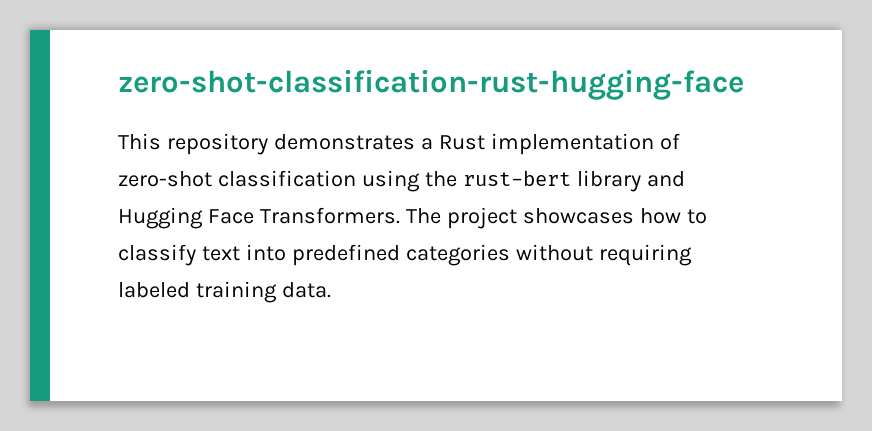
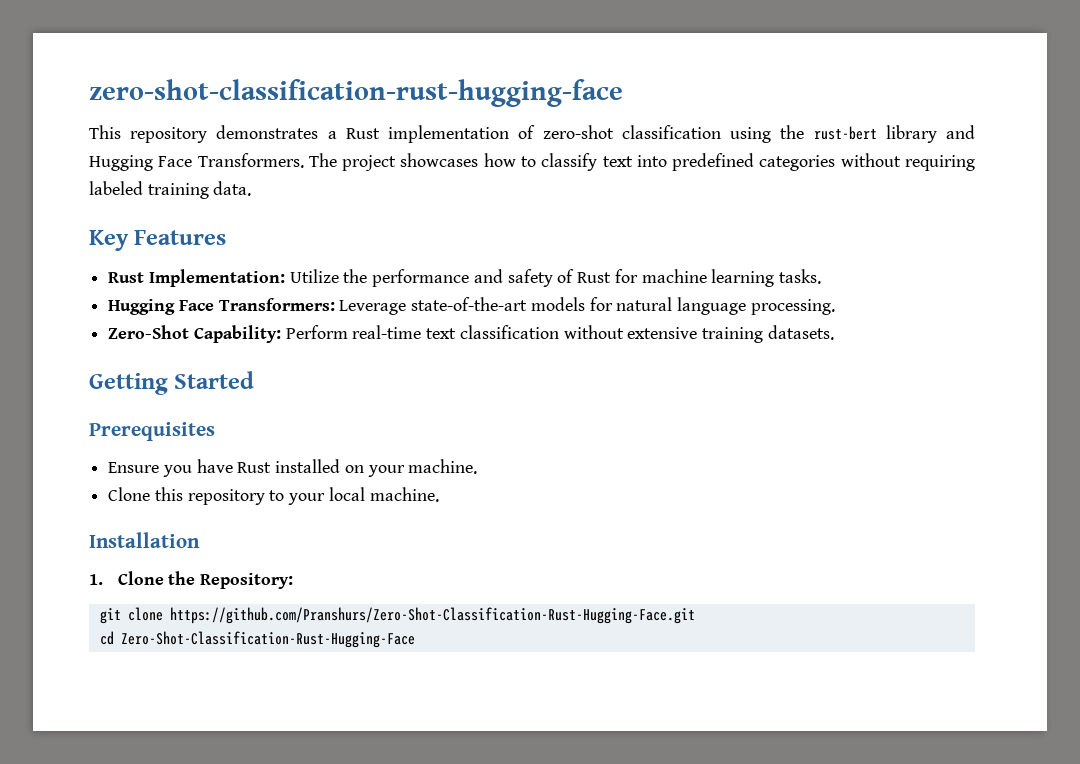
(331, 290) none -> [89,230,227,251] [108,269,821,287] [108,297,835,315] [108,325,834,343] [89,371,255,395] [89,422,215,441] [108,459,478,477] [108,487,439,505] [89,532,200,548] [89,571,294,589] [99,607,695,624] [99,631,415,648] // Key Features // Rust Implementation: Utilize the performance and safety of Rust for machine learning tasks. // Hugging Face Transformers: Leverage state-of-the-art models for natural language processing. // Zero-Shot Capability: Perform real-time text classification without extensive training datasets. // Getting Started // Prerequisites // Ensure you have Rust installed on your machine. // Clone this repository to your local machine. // Installation // 1. Clone the Repository: // git clone https://github.com/Pranshurs/Zero-Shot-Classification-Rust-Hugging-Face.git // cd Zero-Shot-Classification-Rust-Hugging-Face

